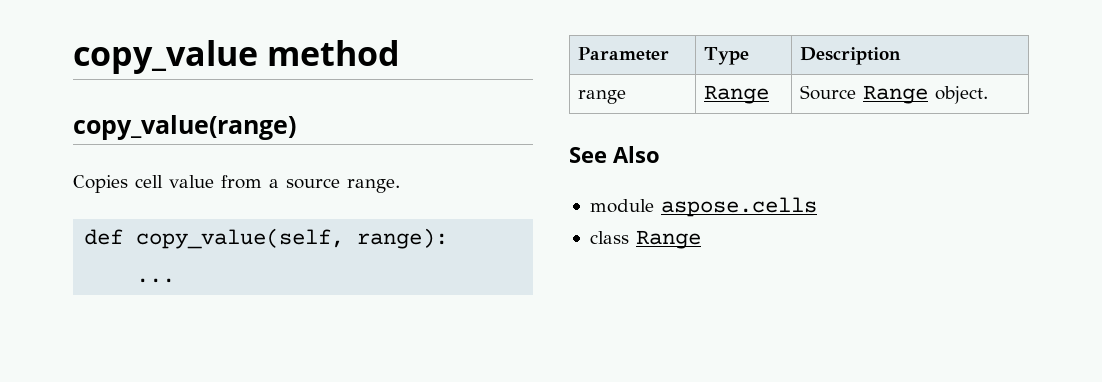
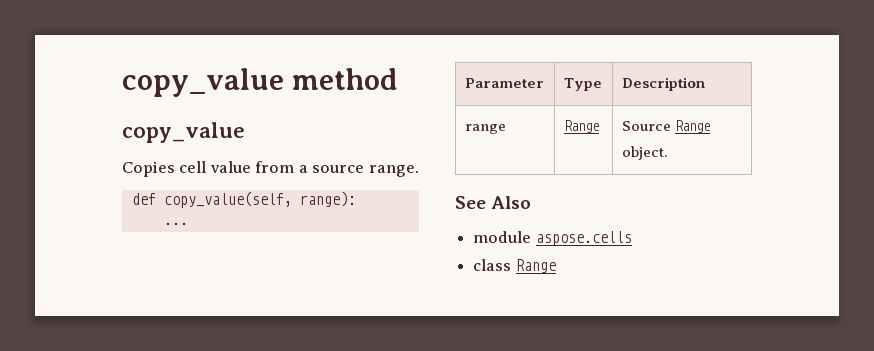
[73,115,296,140] copy_value(range) -> [122,122,245,143] copy_value

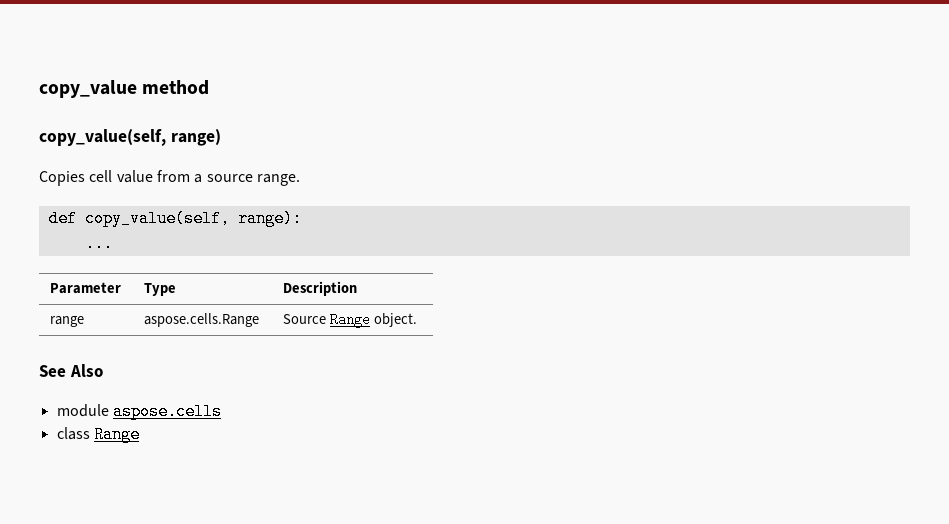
[122,122,245,143] copy_value -> [39,129,221,146] copy_value(self, range)
[563,120,599,133] Range -> [144,313,260,327] aspose.cells.Range

